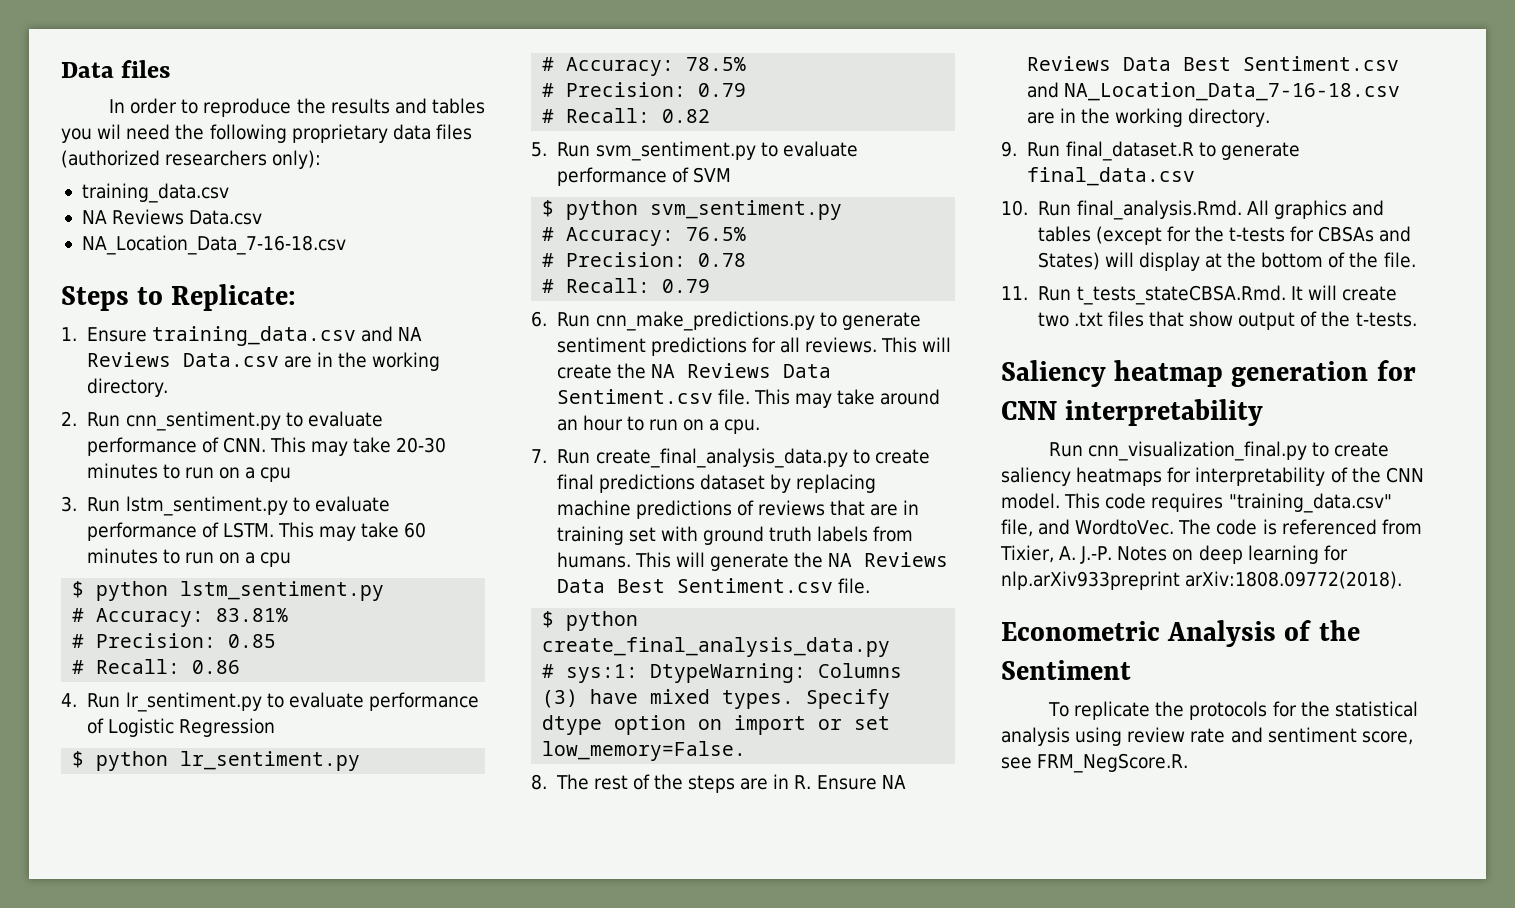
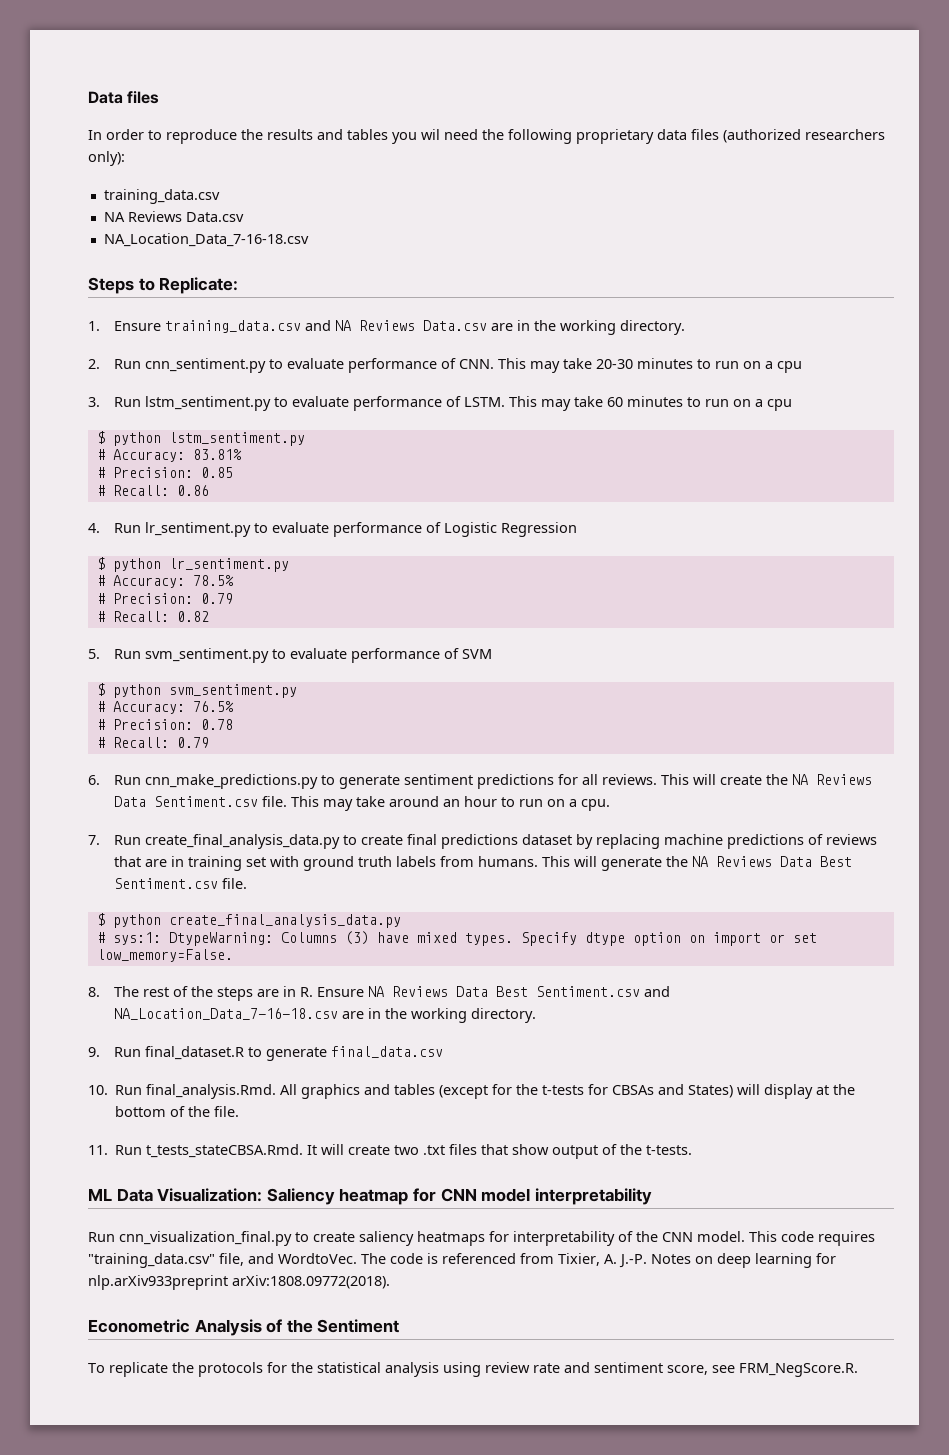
(1417, 319) none -> [88,1188,263,1202] ML Data Visualization:
[1231,361,1369,387] generation -> (409, 1196) none
(1057, 410) none -> [481,1188,531,1202] model

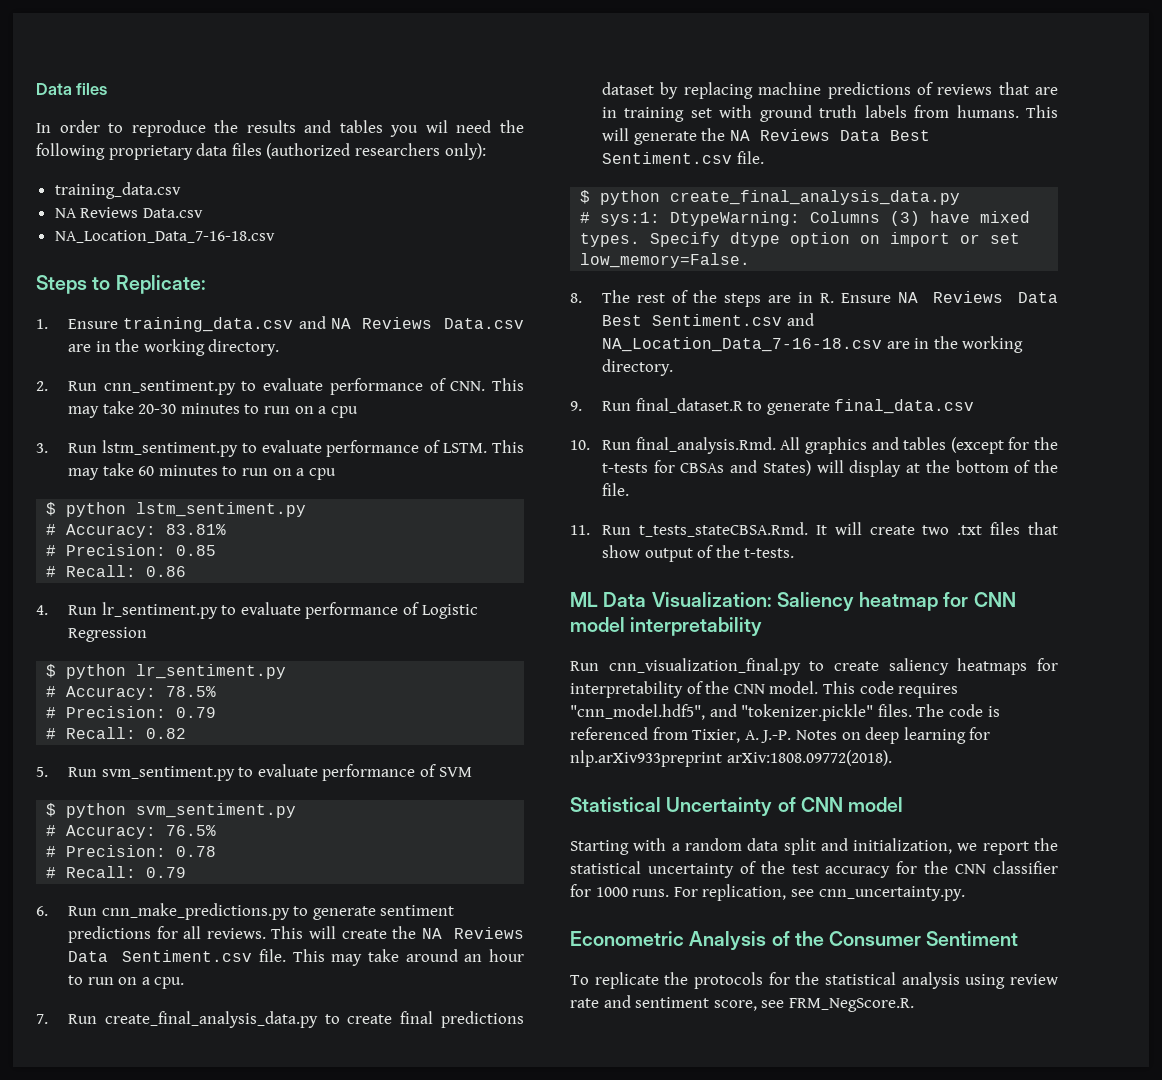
[88,1253,357,1268] "training_data.csv" file, and WordtoVec. -> [570,704,912,721] "cnn_model.hdf5", and "tokenizer.pickle" files.
(390, 1282) none -> [570,797,904,816] [570,838,1058,855] [570,861,1058,878] [570,884,965,901] // Statistical Uncertainty of CNN model // Starting with a random data split and initialization, we report the statistical uncertainty of the test accuracy for the CNN classifier for 1000 runs. For replication, see cnn_uncertainty.py.
(313, 1326) none -> [829,931,922,946] Consumer

